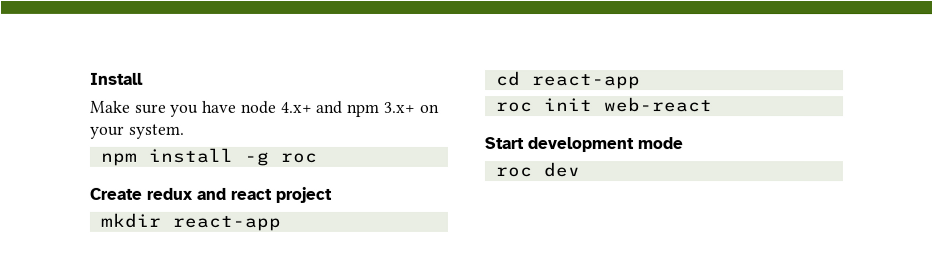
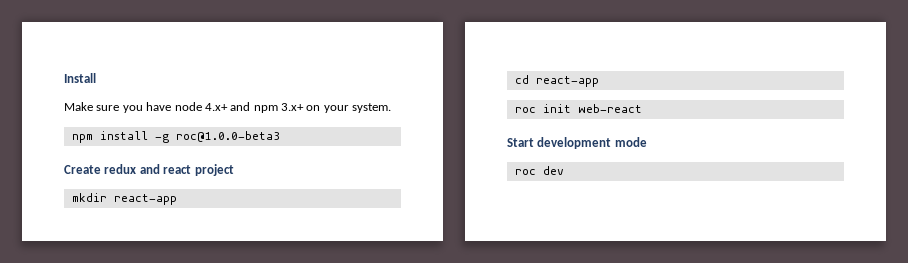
[279,152,317,163] roc -> [175,131,280,142] roc@1.0.0-beta3

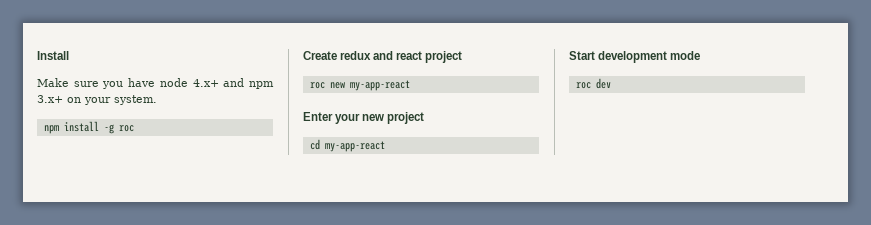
[175,131,280,142] roc@1.0.0-beta3 -> [118,125,134,132] roc
[71,193,177,205] [514,75,599,87] [514,104,642,113] mkdir react-app // cd react-app // roc init web-react -> [309,80,410,91] [303,112,425,124] [309,139,385,152] roc new my-app-react // Enter your new project // cd my-app-react

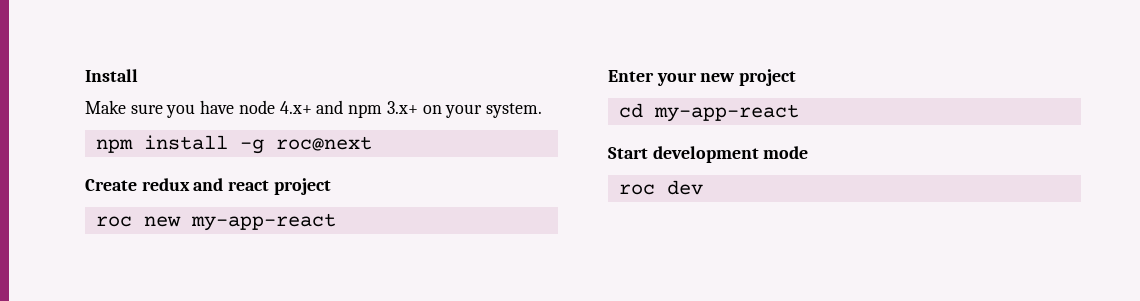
[118,125,134,132] roc -> [275,136,372,151] roc@next

